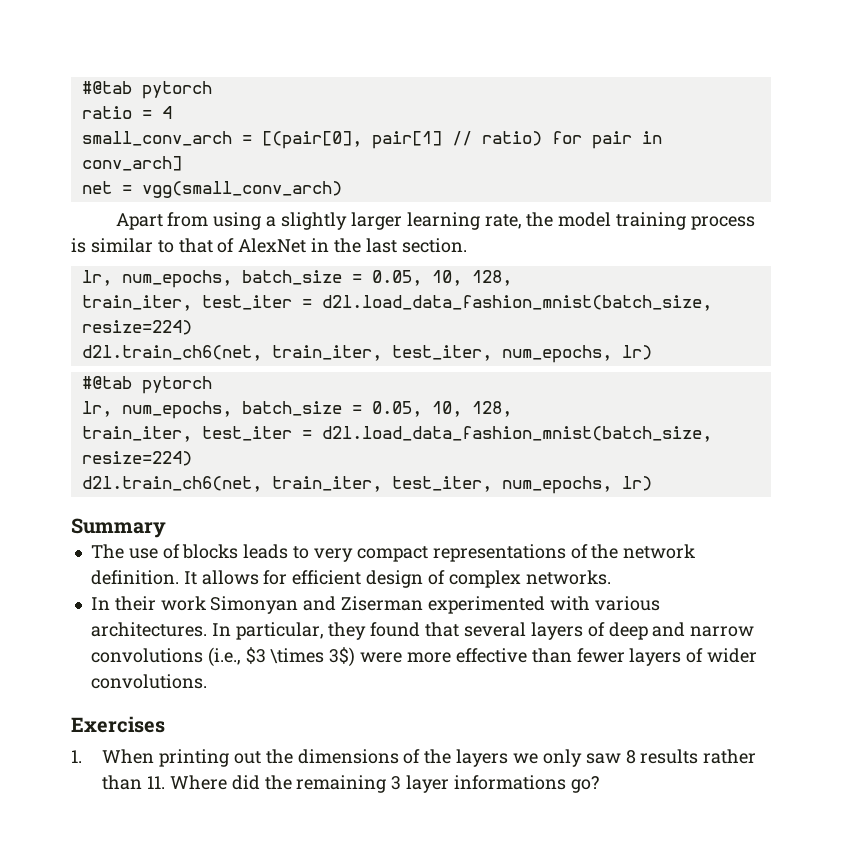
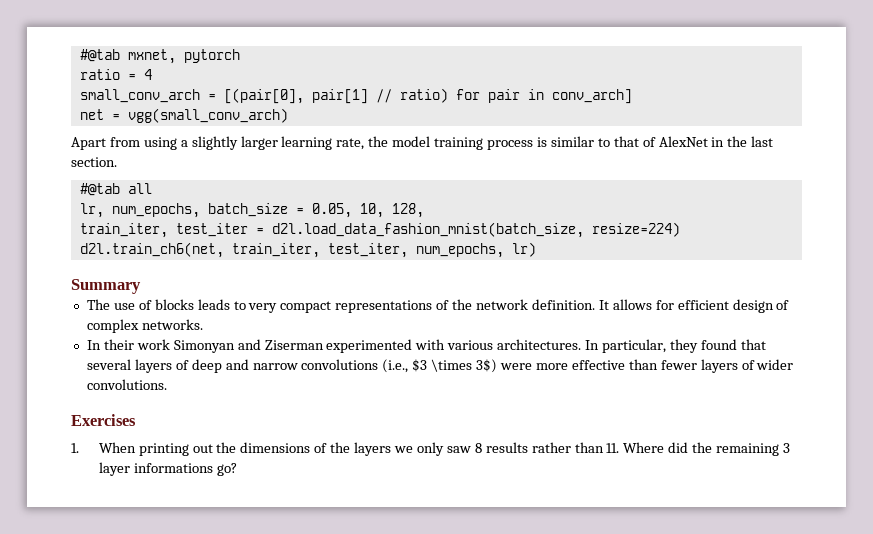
[81,81,132,94] #@tab -> [79,49,176,64] #@tab mxnet,
[81,270,512,288] [81,295,712,311] [81,320,192,335] [81,345,652,363] [81,376,212,394] // lr, num_epochs, batch_size = 0.05, 10, 128, // train_iter, test_iter = d2l.load_data_fashion_mnist(batch_size, resize=224) // d2l.train_ch6(net, train_iter, test_iter, num_epochs, lr) // #@tab pytorch -> [79,183,152,196] // #@tab all

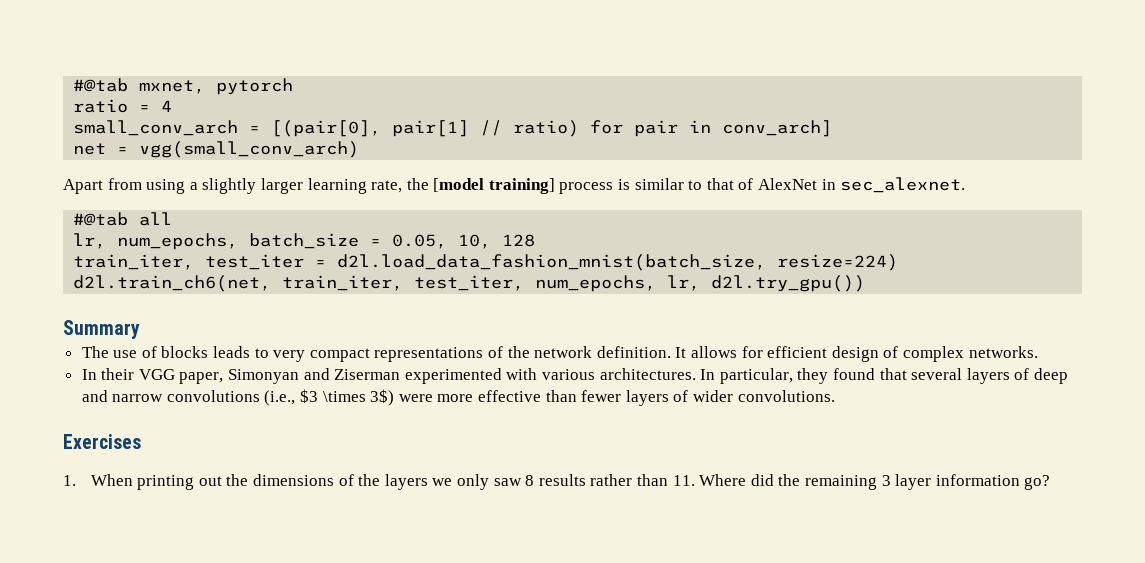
[392,136,484,150] model training -> [433,178,555,194] [model training]
[727,136,774,147] [71,157,117,167] the last section. -> [840,177,966,193] sec_alexnet.
[391,203,424,218] 128, -> [502,234,536,247] 128
[511,242,536,257] lr) -> [667,275,866,292] lr, d2l.try_gpu())
[136,339,170,350] work -> [138,369,224,384] VGG paper,
[133,463,213,473] informations -> [935,474,1020,486] information

